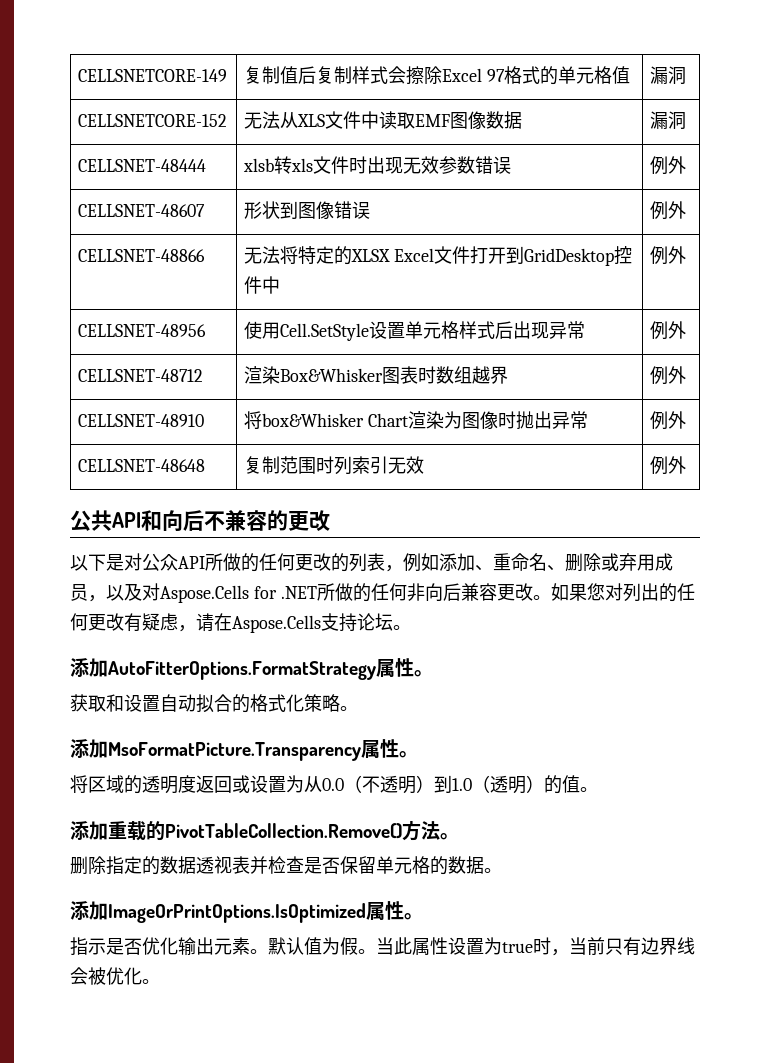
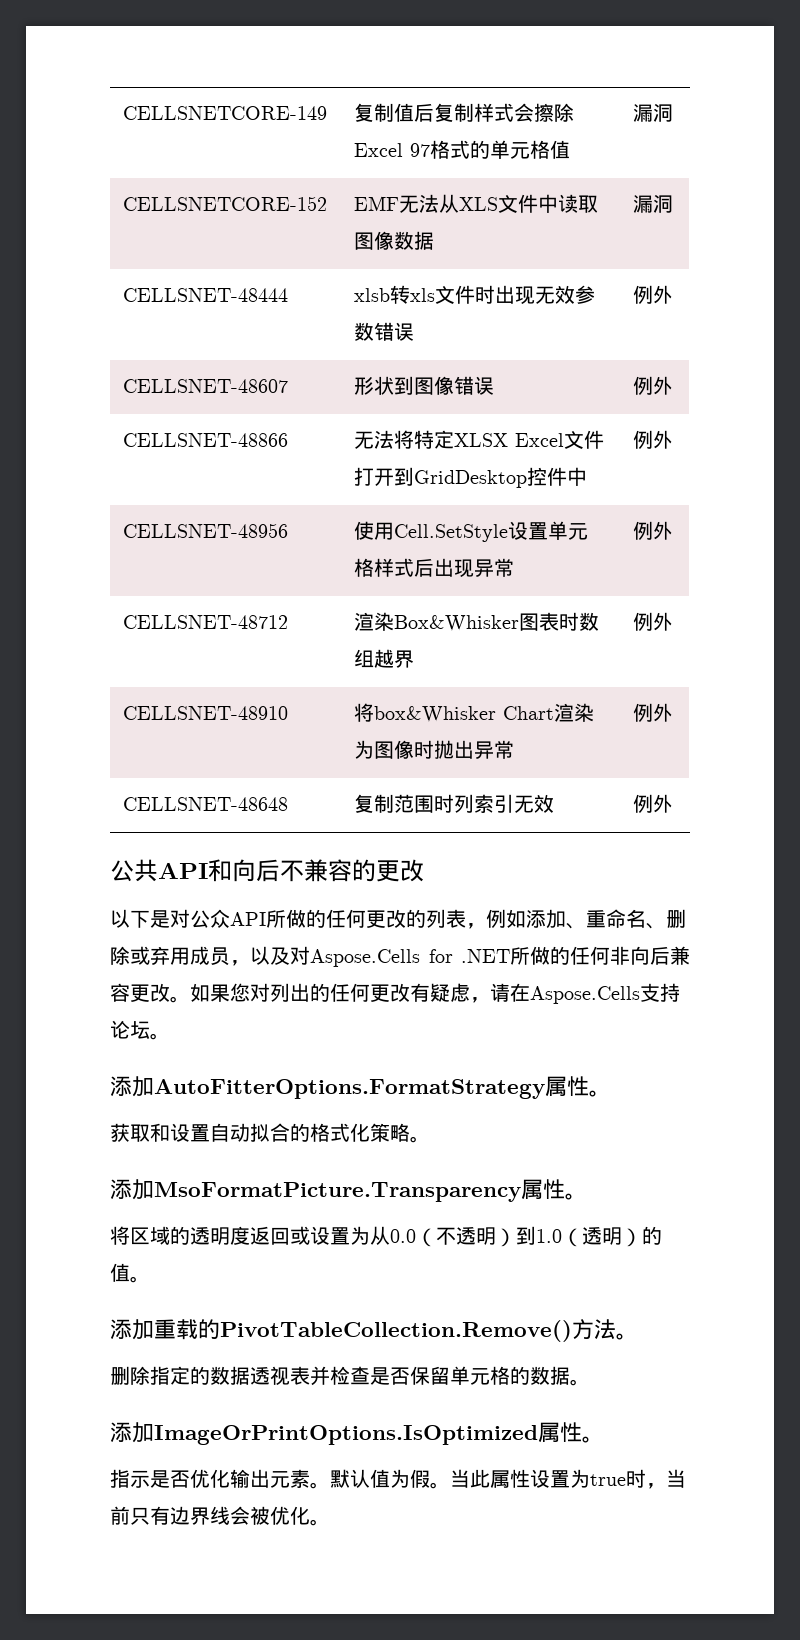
(228, 120) none -> [354,196,400,211] EMF
[415,114,451,127] EMF -> (599, 204) none
[334,246,353,265] 的 -> (455, 439) none

